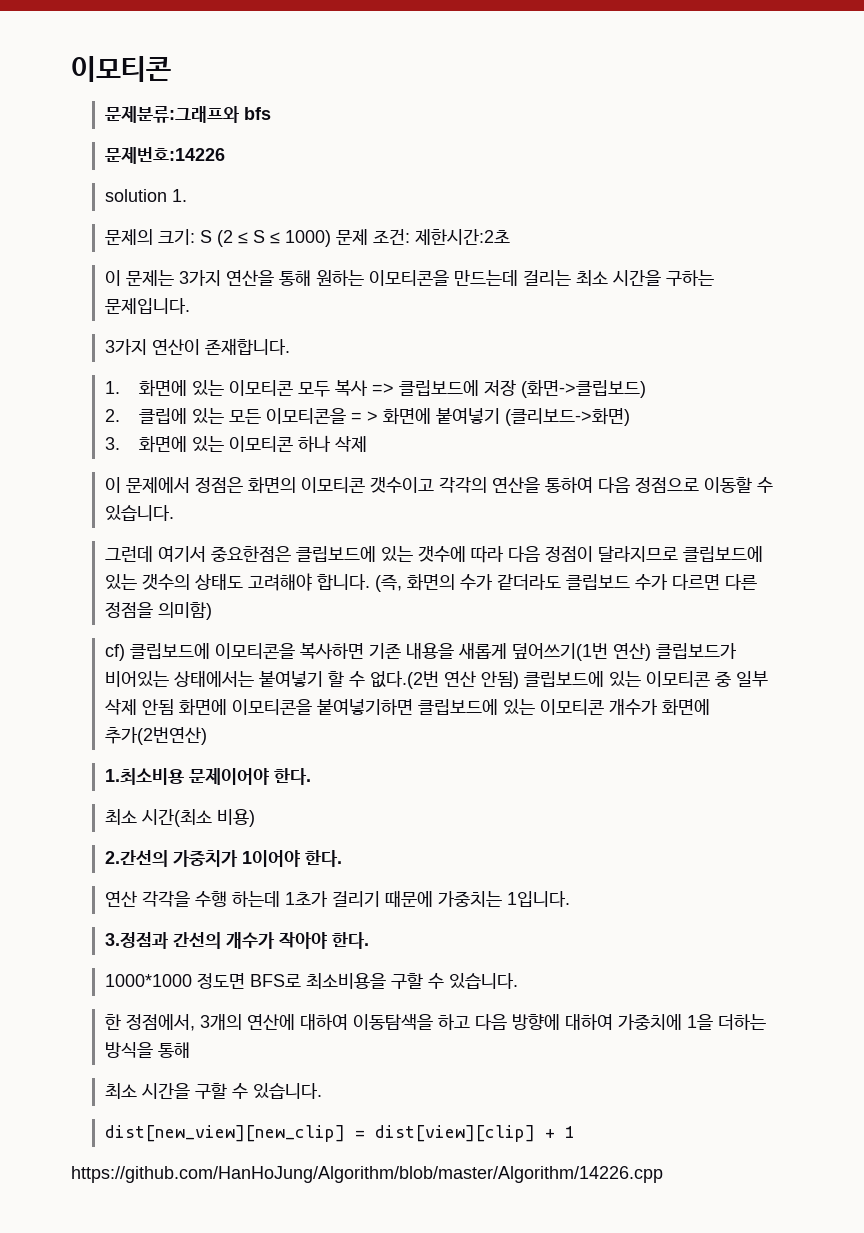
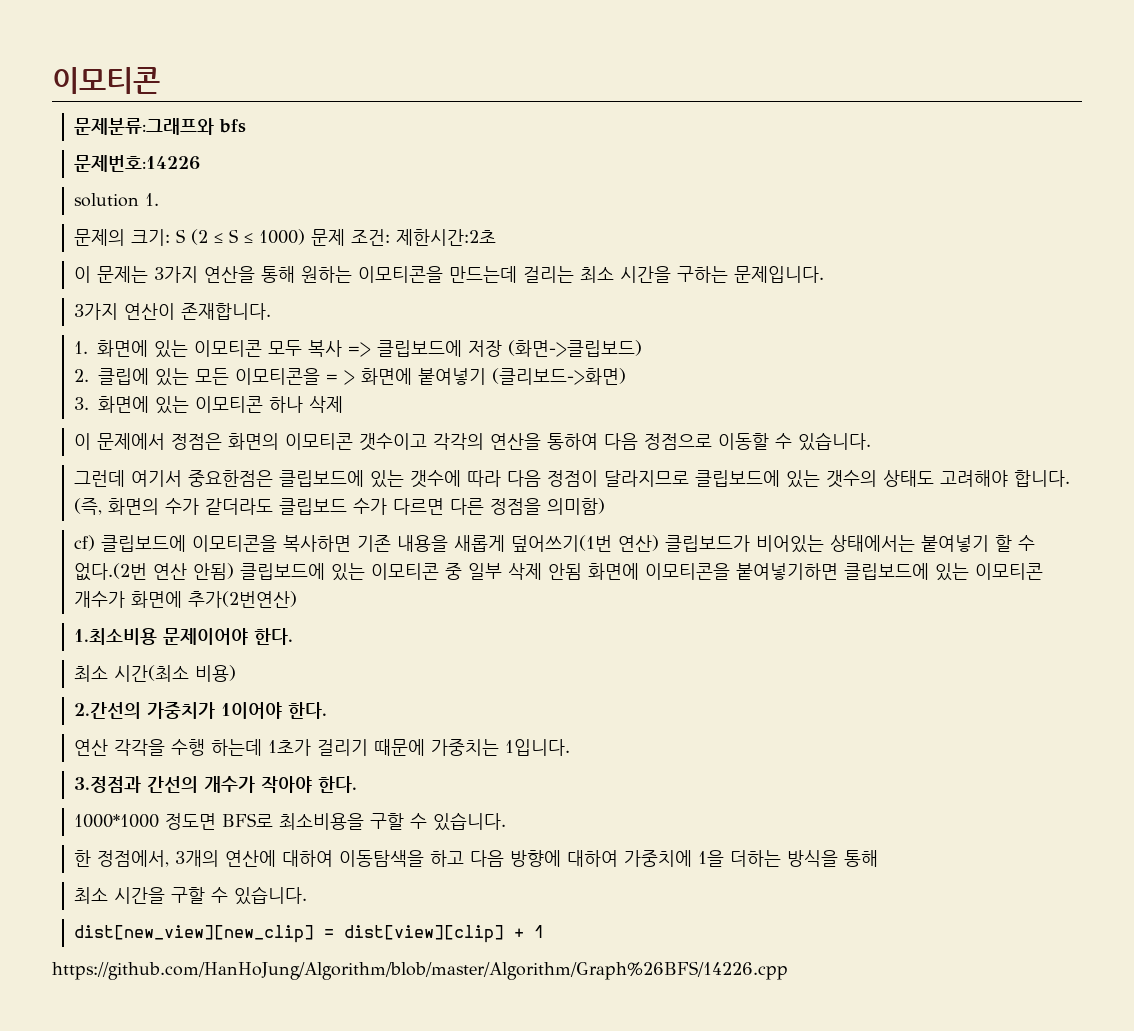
[71,1166,663,1183] https://github.com/HanHoJung/Algorithm/blob/master/Algorithm/14226.cpp -> [52,961,788,980] https://github.com/HanHoJung/Algorithm/blob/master/Algorithm/Graph%26BFS/14226.cpp

